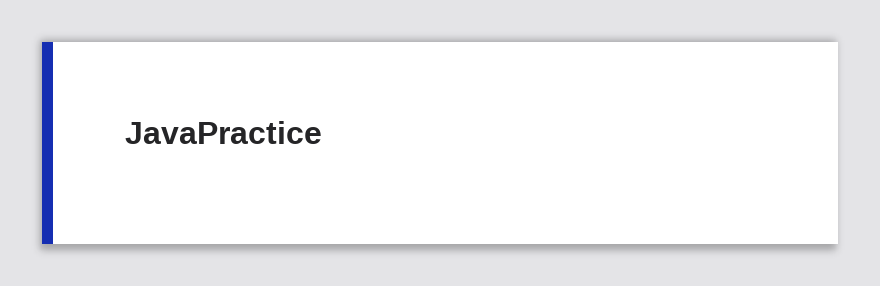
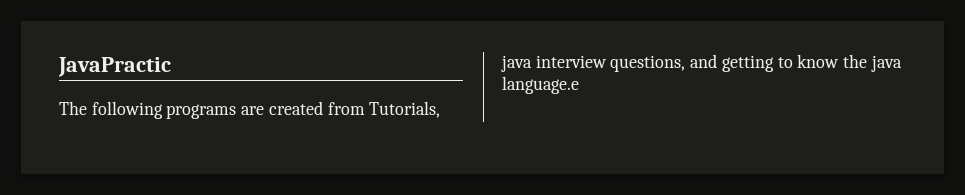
[125,121,322,144] JavaPractice -> [58,57,171,77] [59,101,441,119] [501,54,902,72] [502,76,579,94] JavaPractic // The following programs are created from Tutorials, java interview questions, and getting to know the java language.e

